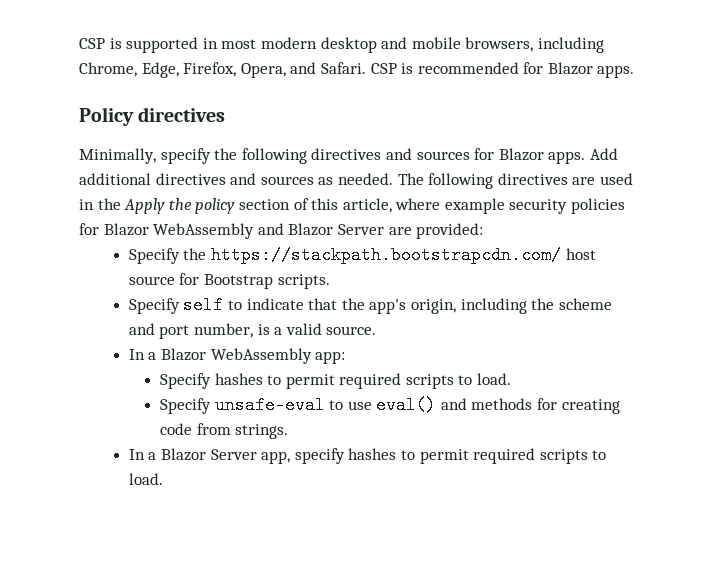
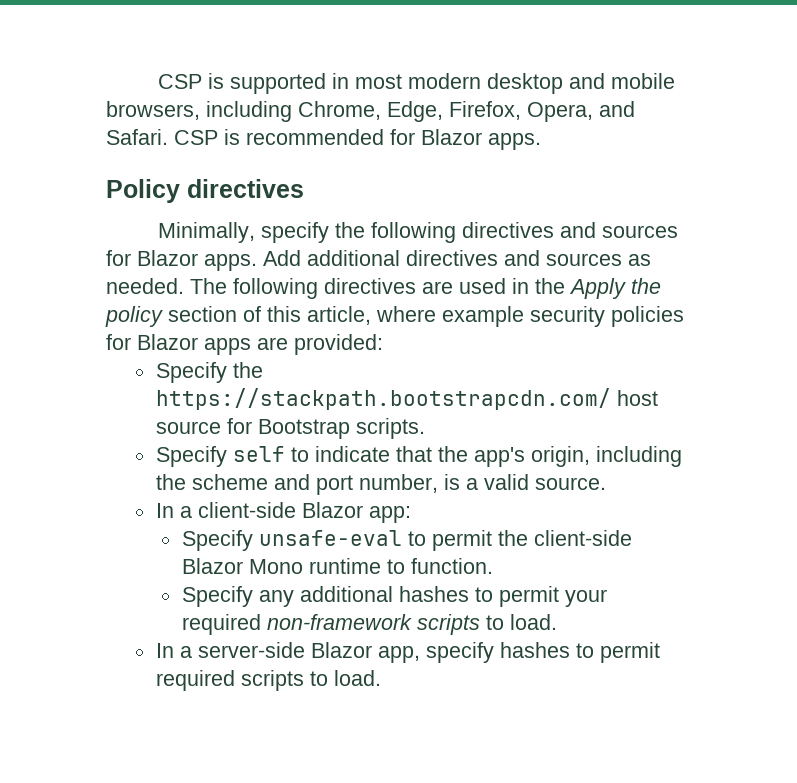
[153,223,384,239] WebAssembly and Blazor Server -> [204,338,251,355] apps
[160,348,312,364] Blazor WebAssembly -> [197,502,363,518] client-side Blazor
[214,373,512,389] [159,396,620,414] [159,423,289,439] [128,448,257,461] hashes to permit required scripts to load. // Specify unsafe-eval to use eval() and methods for creating code from strings. // In a Blazor Server -> [258,530,632,551] [181,558,493,574] [181,586,607,607] [181,614,557,635] [155,642,372,658] unsafe-eval to permit the client-side Blazor Mono runtime to function. // Specify any additional hashes to permit your required non-framework scripts to load. // In a server-side Blazor

